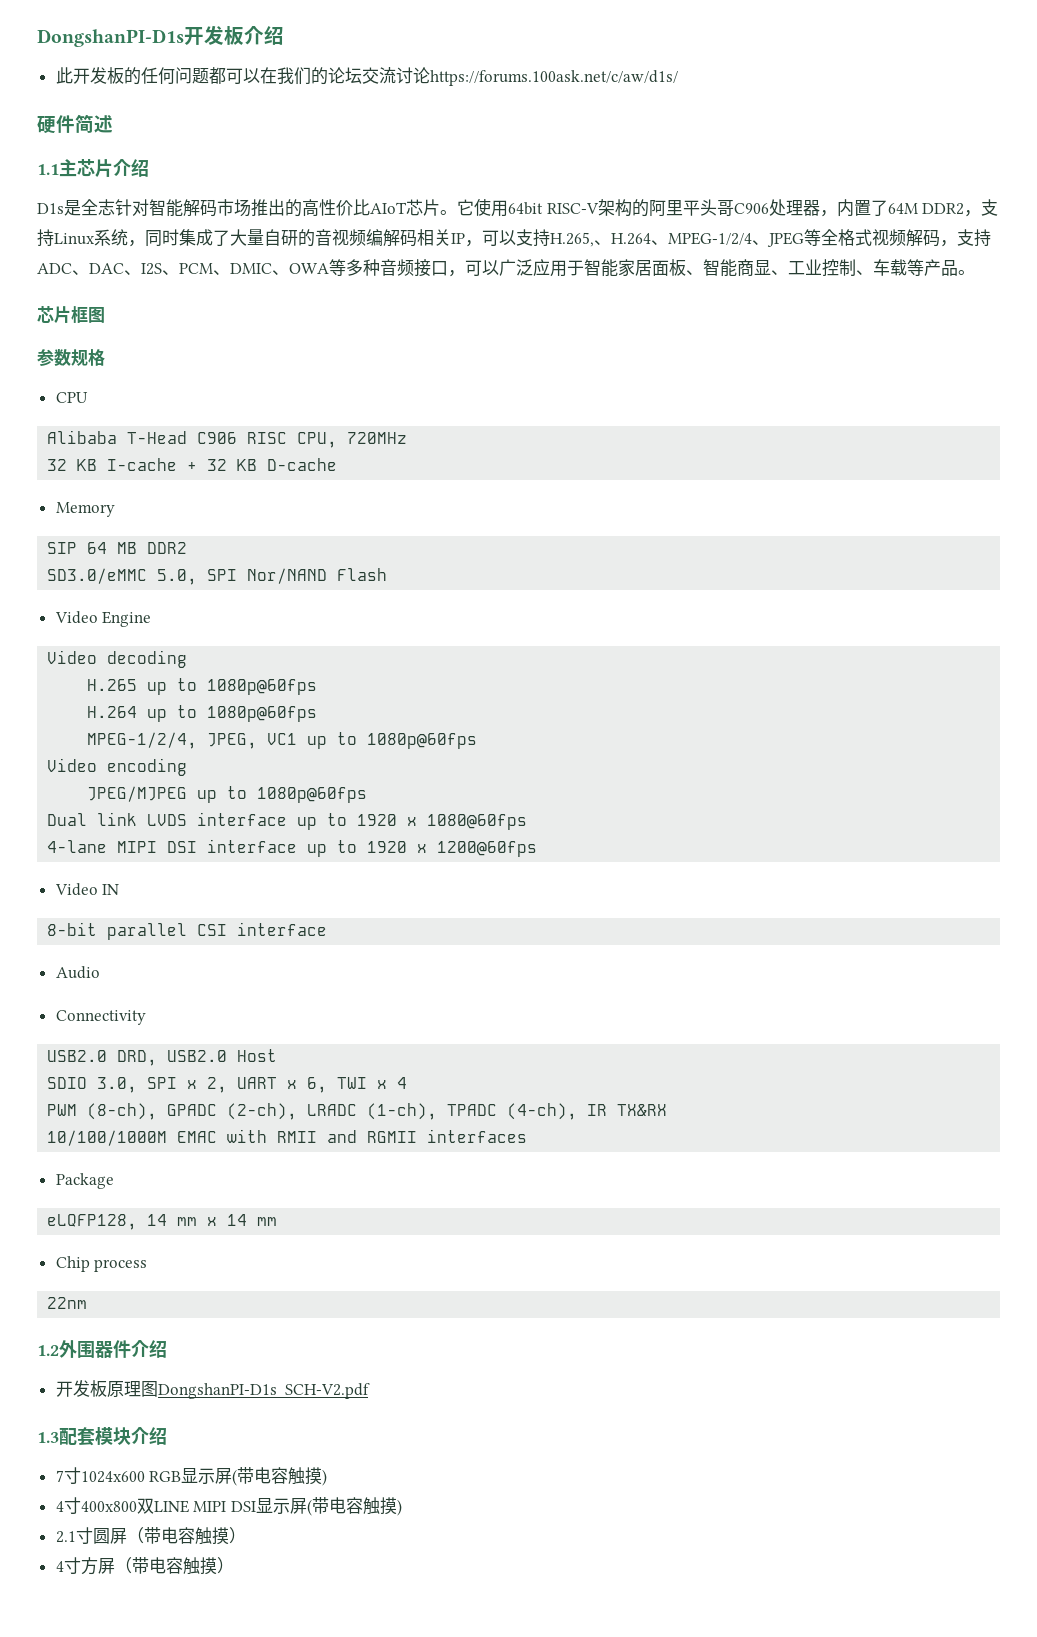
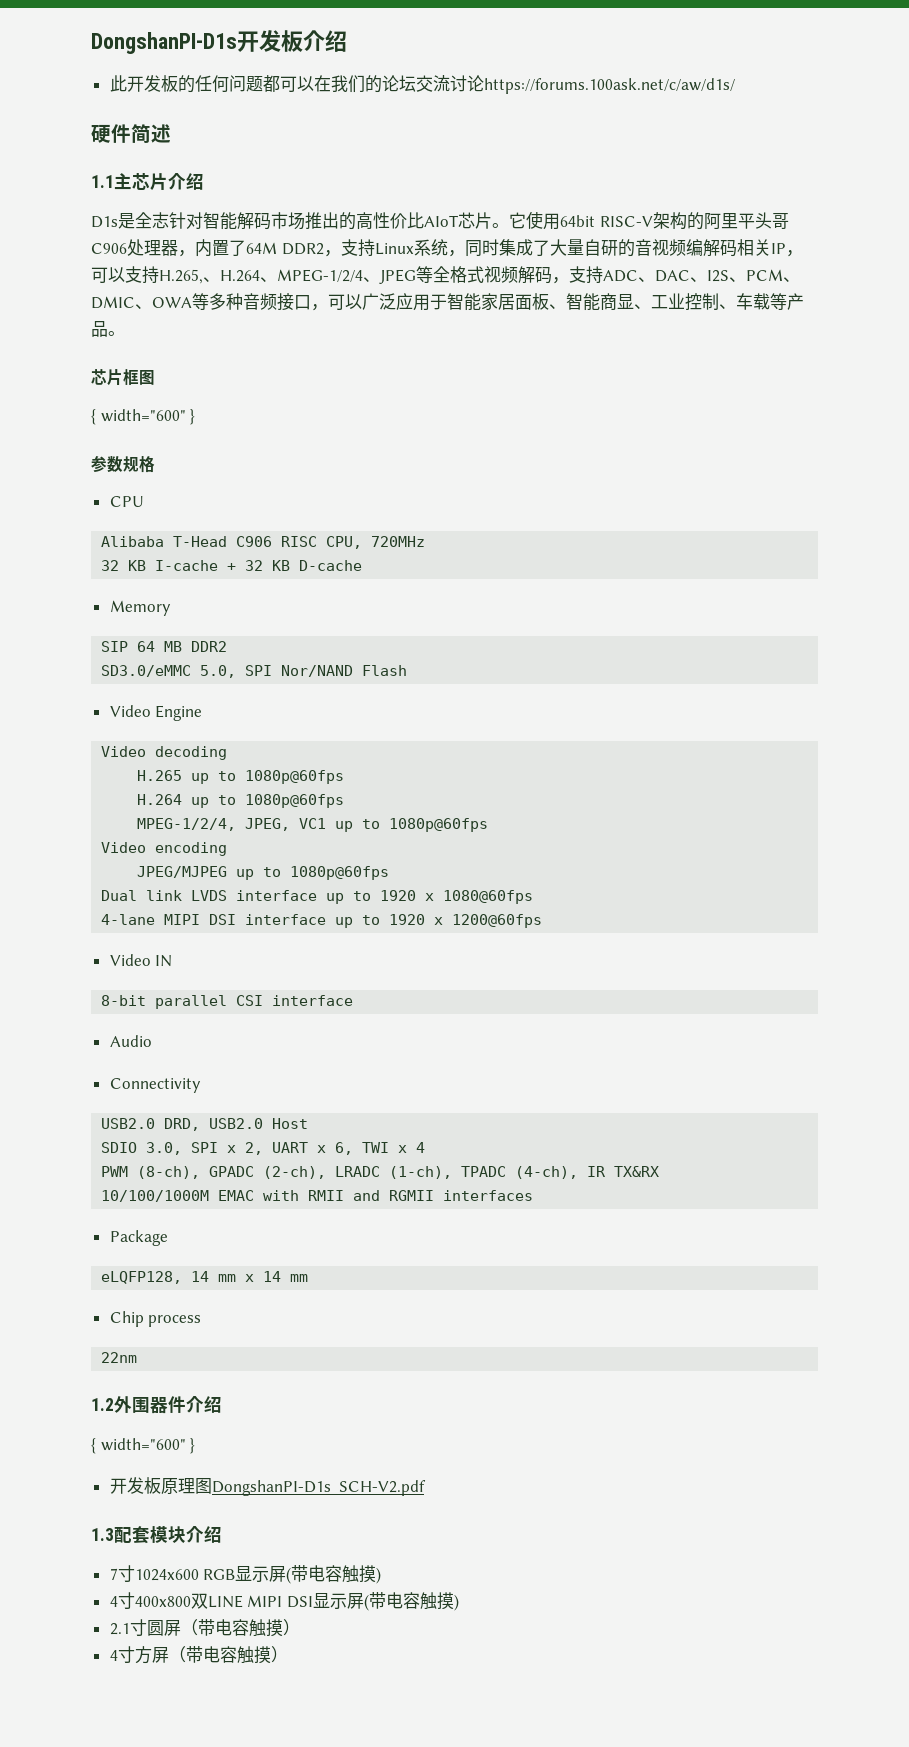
(105, 315) none -> [91,409,196,425] // { width="600" }
(167, 1349) none -> [91,1438,196,1454] // { width="600" }

